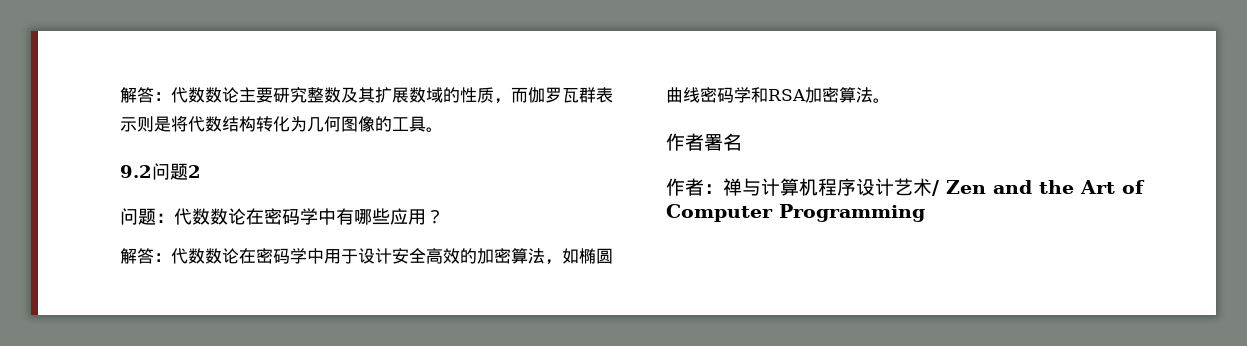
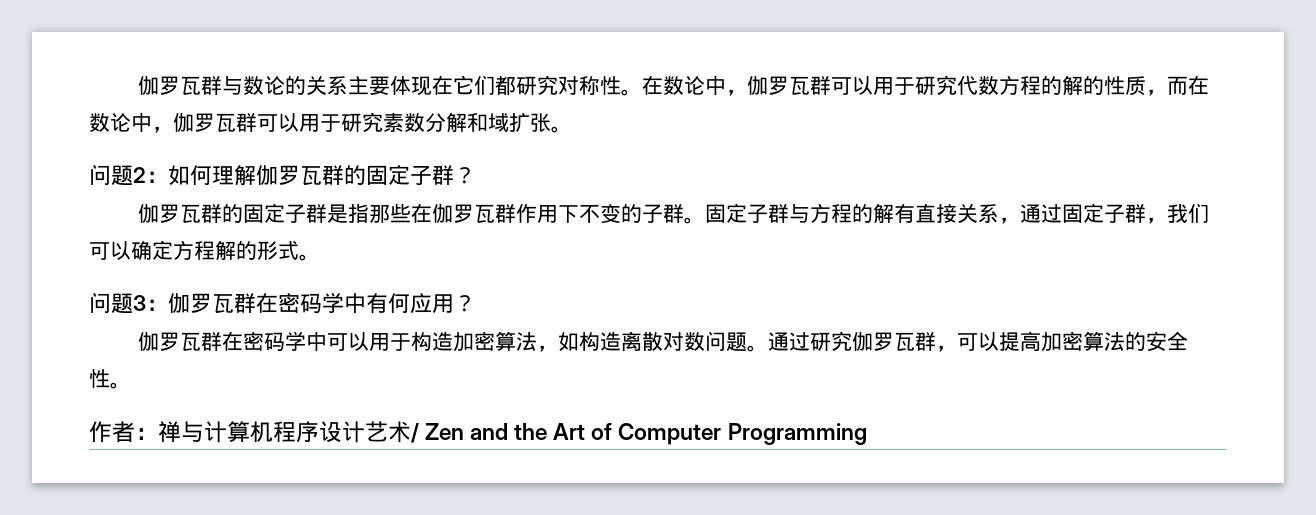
[120,87,613,104] [120,116,443,132] [120,165,152,178] 解答：代数数论主要研究整数及其扩展数域的性质，而伽罗瓦群表示则是将代数结构转化为几何图像的工具。 // 9.2 -> [137,75,1209,96] [89,112,572,133] 伽罗瓦群与数论的关系主要体现在它们都研究对称性。在数论中，伽罗瓦群可以用于研究代数方程的解的性质，而在数论中，伽罗瓦群可以用于研究素数分解和域扩张。 //
[120,208,246,225] // 问题：代数数论 -> [146,165,476,186] [137,203,1209,224] [89,240,320,261] [89,292,256,314] ：如何理解伽罗瓦群的固定子群？ // 伽罗瓦群的固定子群是指那些在伽罗瓦群作用下不变的子群。固定子群与方程的解有直接关系，通过固定子群，我们可以确定方程解的形式。 // 问题3：伽罗瓦群
[354,208,390,225] 哪些 -> [388,293,410,313] 何
[120,248,613,265] [666,87,890,103] [666,133,742,151] 解答：代数数论在密码学中用于设计安全高效的加密算法，如椭圆曲线密码学和RSA加密算法。 // 作者署名 -> [137,331,1188,352] [89,369,131,389] 伽罗瓦群在密码学中可以用于构造加密算法，如构造离散对数问题。通过研究伽罗瓦群，可以提高加密算法的安全性。

